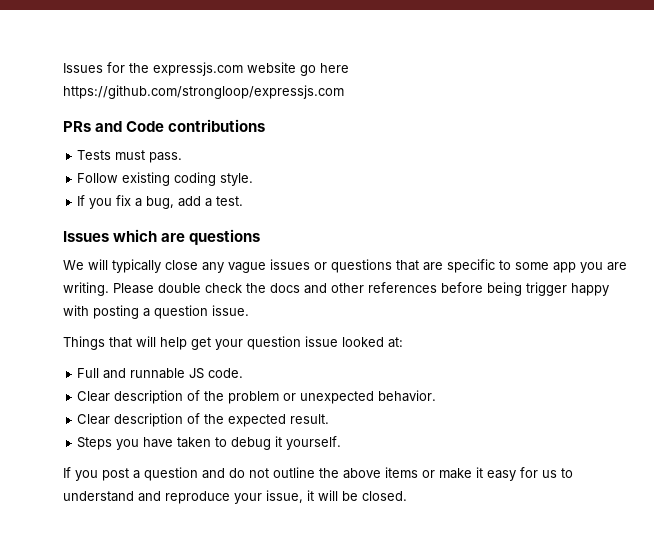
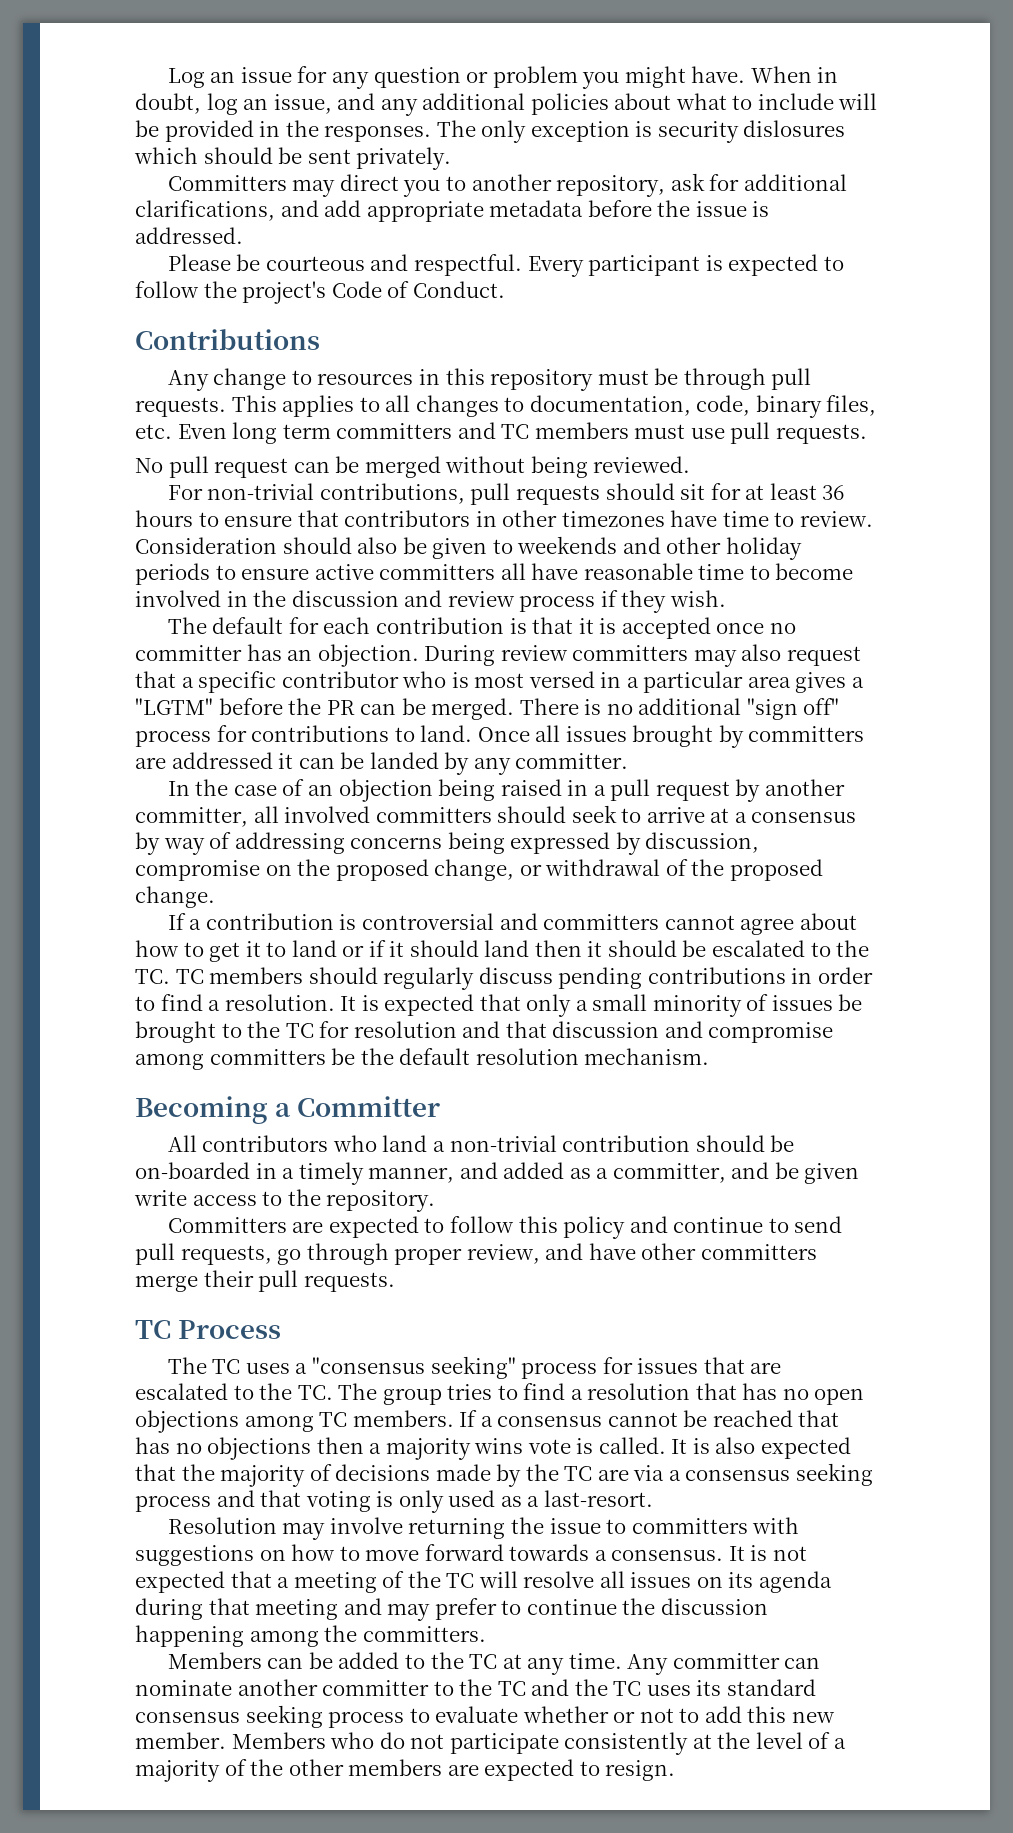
[63,62,349,76] [63,85,344,99] [63,119,266,132] [77,150,183,163] [77,172,254,186] [77,195,244,209] [63,229,261,245] [63,259,627,273] [63,282,609,296] [63,305,249,319] [63,336,403,350] [77,368,244,379] [77,390,437,404] [77,413,330,427] [77,436,342,450] [63,467,573,481] [63,490,407,504] Issues for the expressjs.com website go here https://github.com/strongloop/expressjs.com // PRs and Code contributions // Tests must pass. // Follow existing coding style. // If you fix a bug, add a test. // Issues which are questions // We will typically close any vague issues or questions that are specific to some app you are writing. Please double check the docs and other references before being trigger happy with posting a question issue. // Things that will help get your question issue looked at: // Full and runnable JS code. // Clear description of the problem or unexpected behavior. // Clear description of the expected result. // Steps you have taken to debug it yourself. // If you post a question and do not outline the above items or make it easy for us to understand and reproduce your issue, it will be closed. -> [167,66,839,89] [135,93,878,116] [135,120,846,143] [134,147,452,170] [167,173,847,197] [135,200,770,222] [135,227,243,244] [167,254,844,277] [135,281,505,304] [135,329,320,350] [167,368,812,391] [135,395,877,418] [135,422,867,444] [135,456,691,478] [167,483,845,505] [135,510,873,527] [135,536,802,560] [135,563,854,585] [135,590,726,613] [167,617,796,639] [135,644,861,667] [135,671,864,693] [135,698,840,720] [135,725,865,748] [135,752,629,775] [167,779,845,802] [135,805,857,827] [135,832,760,855] [135,859,823,881] [135,886,215,908] [167,913,857,935] [135,940,870,962] [135,967,873,990] [135,994,863,1017] [135,1021,834,1043] [135,1048,710,1070] [135,1096,441,1124] [167,1135,795,1152] [135,1162,860,1185] [134,1189,436,1212] [167,1216,843,1239] [135,1243,817,1265] [135,1270,395,1292] [135,1320,282,1339] [167,1356,782,1379] [135,1383,865,1405] [135,1410,840,1433] [135,1437,851,1460] [135,1463,873,1487] [135,1490,653,1513] [167,1517,800,1540] [135,1544,807,1566] [135,1571,832,1593] [135,1598,768,1621] [135,1625,486,1647] [167,1652,821,1675] [135,1679,816,1696] [135,1705,835,1728] [135,1732,846,1755] [135,1759,676,1782] Log an issue for any question or problem you might have. When in doubt, log an issue, and any additional policies about what to include will be provided in the responses. The only exception is security dislosures which should be sent privately. // Committers may direct you to another repository, ask for additional clarifications, and add appropriate metadata before the issue is addressed. // Please be courteous and respectful. Every participant is expected to follow the project's Code of Conduct. // Contributions // Any change to resources in this repository must be through pull requests. This applies to all changes to documentation, code, binary files, etc. Even long term committers and TC members must use pull requests. // No pull request can be merged without being reviewed. // For non-trivial contributions, pull requests should sit for at least 36 hours to ensure that contributors in other timezones have time to review. Consideration should also be given to weekends and other holiday periods to ensure active committers all have reasonable time to become involved in the discussion and review process if they wish. // The default for each contribution is that it is accepted once no committer has an objection. During review committers may also request that a specific contributor who is most versed in a particular area gives a "LGTM" before the PR can be merged. There is no additional "sign off" process for contributions to land. Once all issues brought by committers are addressed it can be landed by any committer. // In the case of an objection being raised in a pull request by another committer, all involved committers should seek to arrive at a consensus by way of addressing concerns being expressed by discussion, compromise on the proposed change, or withdrawal of the proposed change. // If a contribution is controversial and committers cannot agree about how to get it to land or if it should land then it should be escalated to the TC. TC members should regularly discuss pending contributions in order to find a resolution. It is expected that only a small minority of issues be brought to the TC for resolution and that discussion and compromise among committers be the default resolution mechanism. // Becoming a Committer // All contributors who land a non-trivial contribution should be on-boarded in a timely manner, and added as a committer, and be given write access to the repository. // Committers are expected to follow this policy and continue to send pull requests, go through proper review, and have other committers merge their pull requests. // TC Process // The TC uses a "consensus seeking" process for issues that are escalated to the TC. The group tries to find a resolution that has no open objections among TC members. If a consensus cannot be reached that has no objections then a majority wins vote is called. It is also expected that the majority of decisions made by the TC are via a consensus seeking process and that voting is only used as a last-resort. // Resolution may involve returning the issue to committers with suggestions on how to move forward towards a consensus. It is not expected that a meeting of the TC will resolve all issues on its agenda during that meeting and may prefer to continue the discussion happening among the committers. // Members can be added to the TC at any time. Any committer can nominate another committer to the TC and the TC uses its standard consensus seeking process to evaluate whether or not to add this new member. Members who do not participate consistently at the level of a majority of the other members are expected to resign.

